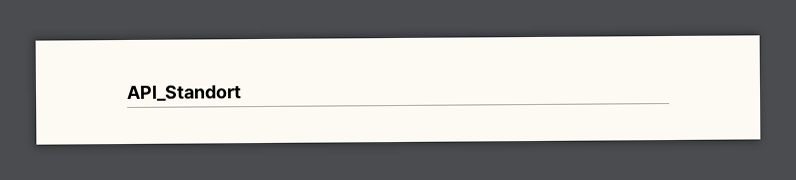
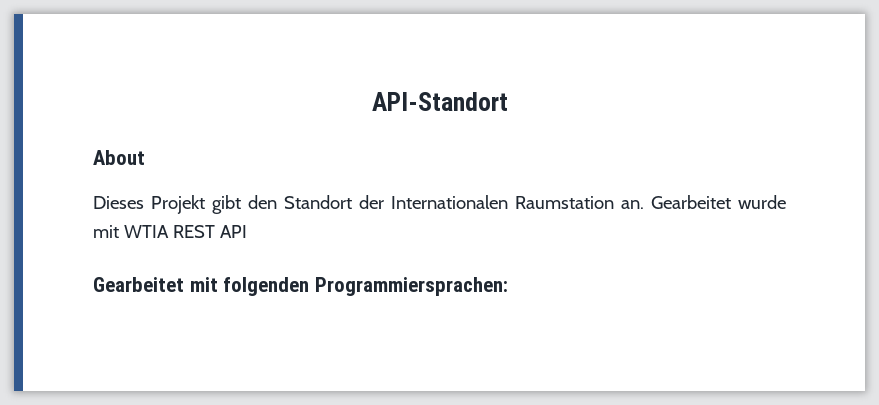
[126,84,242,102] API_Standort -> [371,92,508,111] [93,150,145,165] [93,195,786,214] [93,225,247,238] [93,277,508,296] API-Standort // About // Dieses Projekt gibt den Standort der Internationalen Raumstation an. Gearbeitet wurde mit WTIA REST API // Gearbeitet mit folgenden Programmiersprachen:

